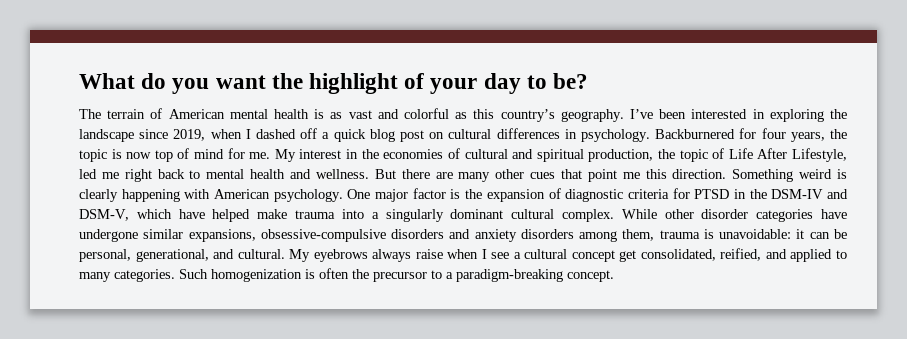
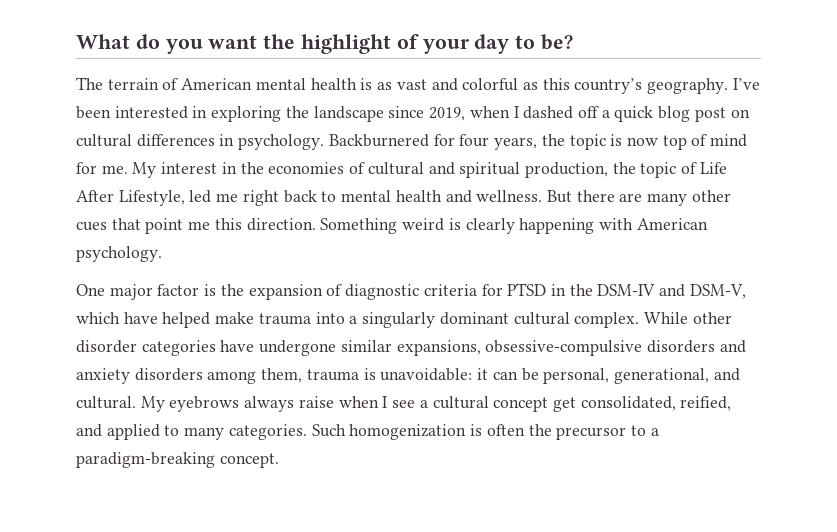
(343, 195) none -> (162, 254) //

